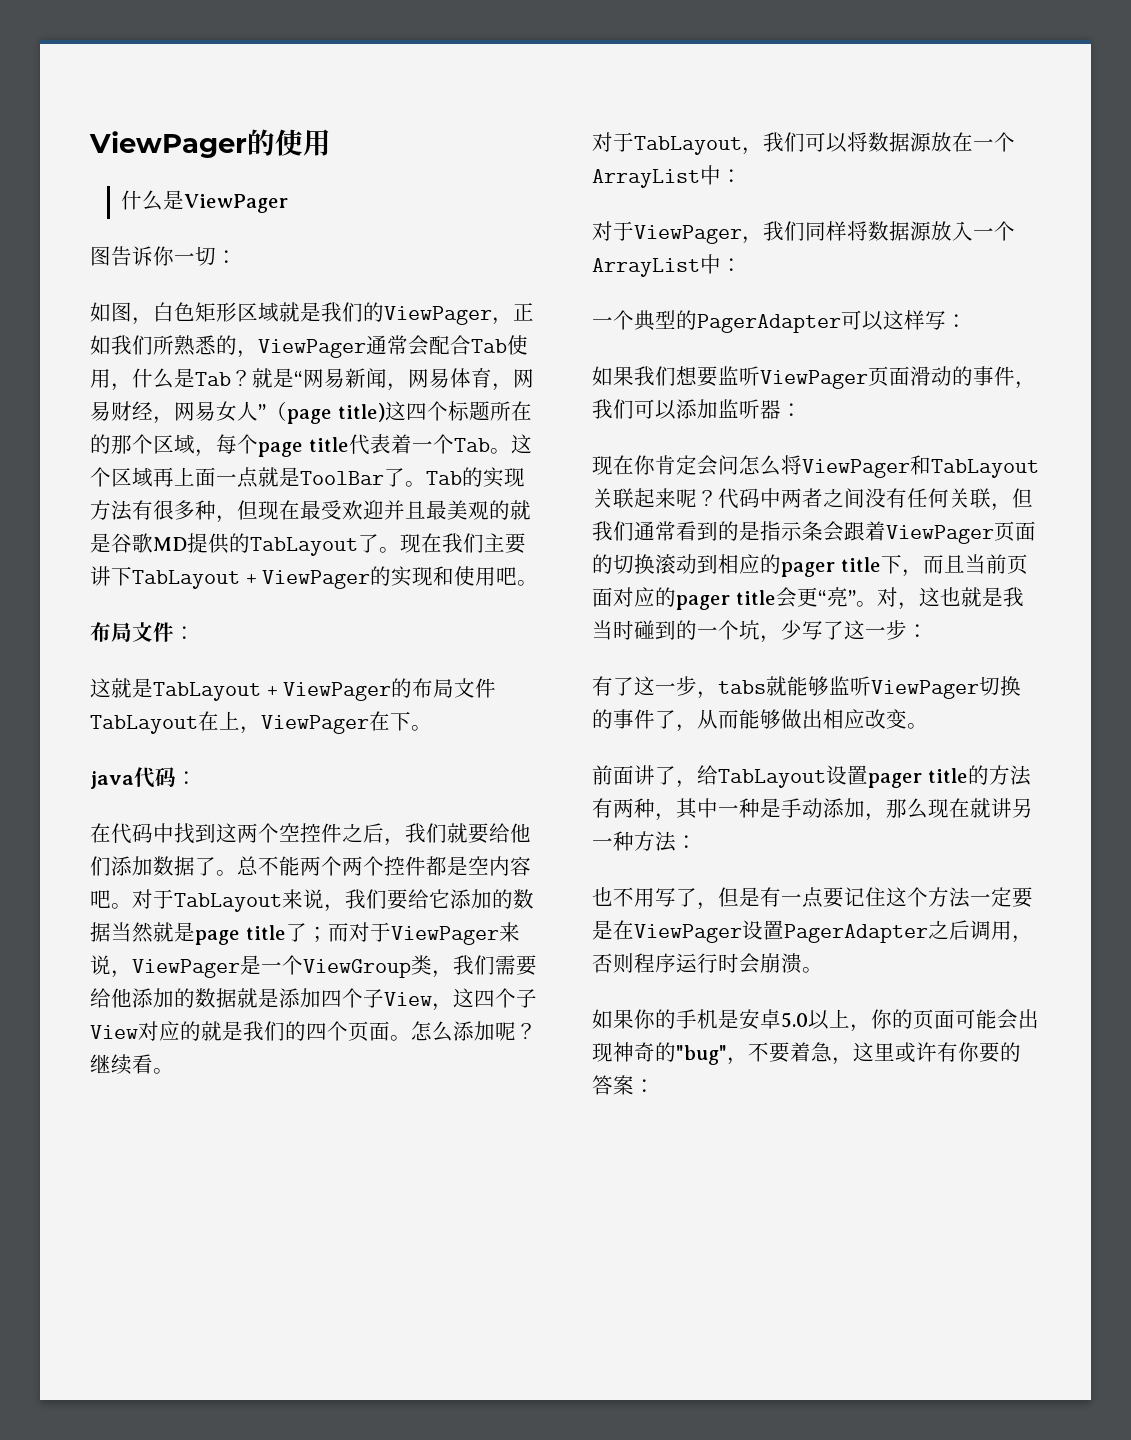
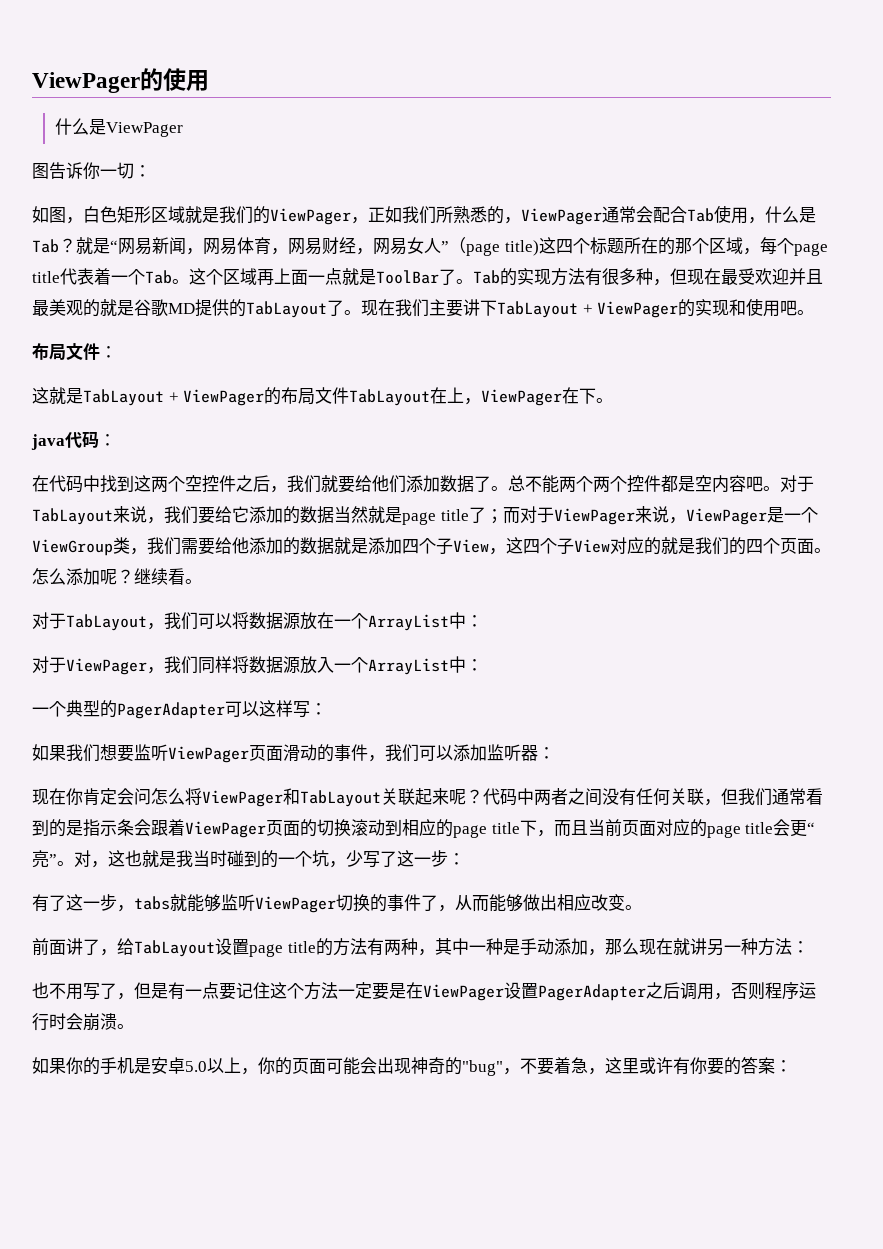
[781,562,835,577] pager -> [453,825,487,838] page
[676,595,730,610] pager -> [706,825,741,838] page
[868,773,922,788] pager -> [249,944,283,957] page

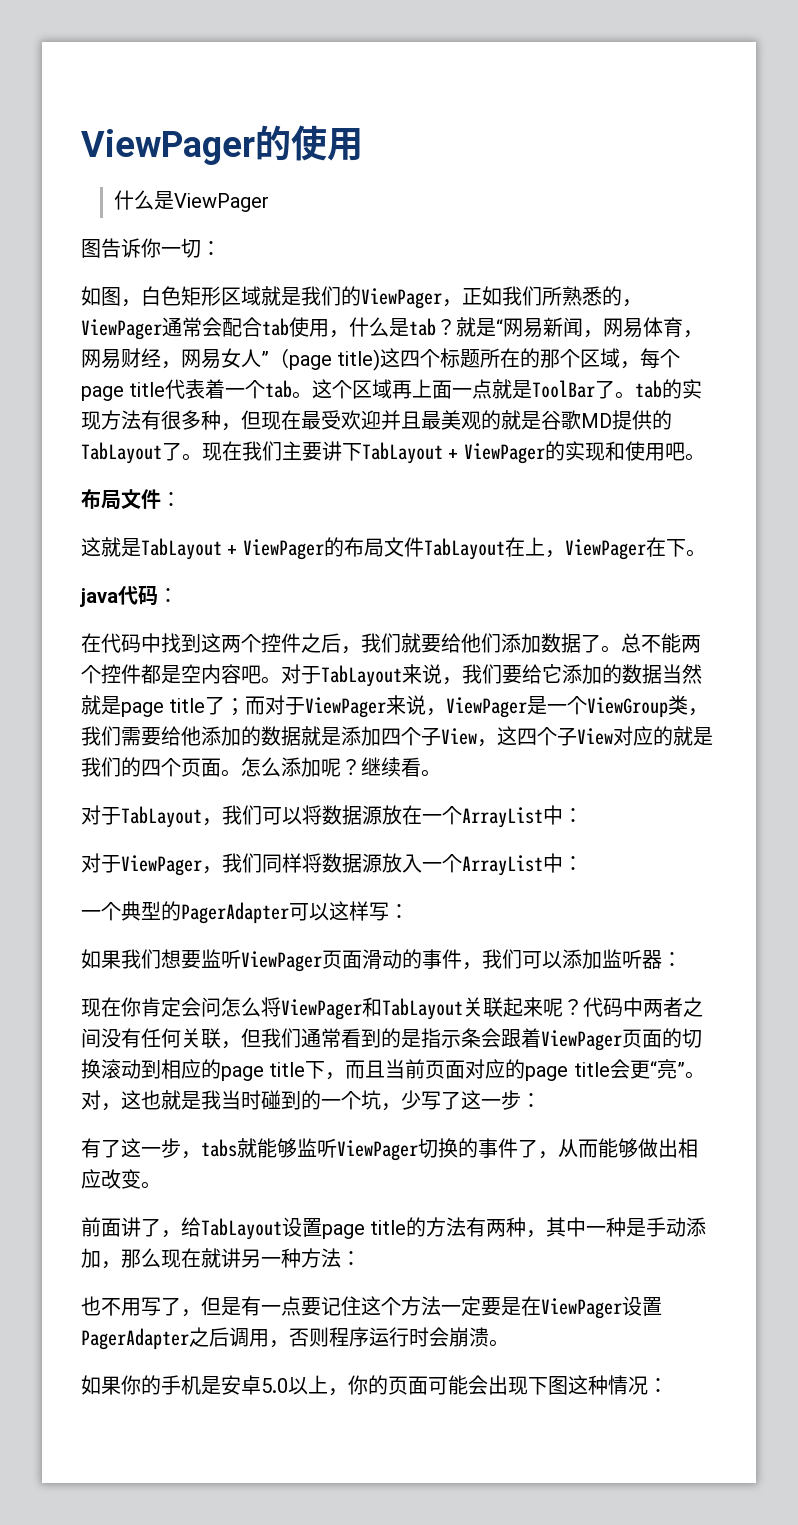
[687,208,714,222] Tab -> [262,318,289,336] tab
[32,239,59,253] Tab -> [409,318,436,336] tab
[145,270,172,284] Tab -> [265,380,293,398] tab
[473,270,500,284] Tab -> [635,380,663,398] tab
[185,475,202,492] 空 -> (261, 643) none
[593,476,627,492] 两个 -> (101, 674) none
[411,1056,775,1076] 神奇的"bug"，不要着急，这里或许有你要的答案 -> [528,1375,648,1395] 下图这种情况

